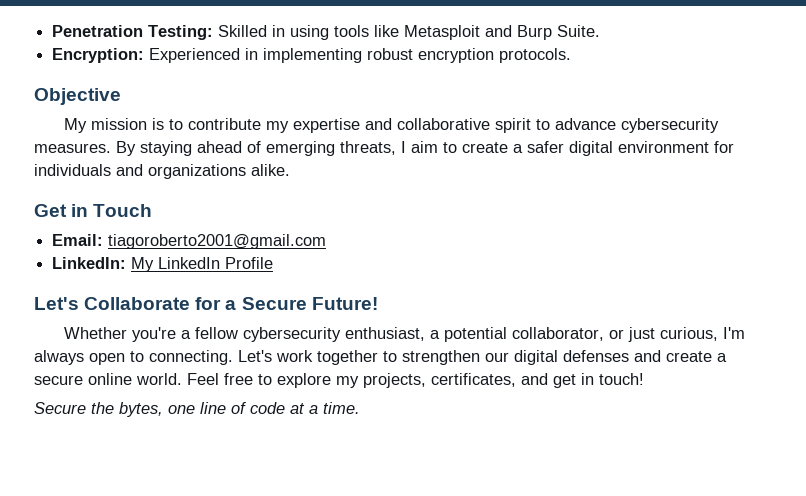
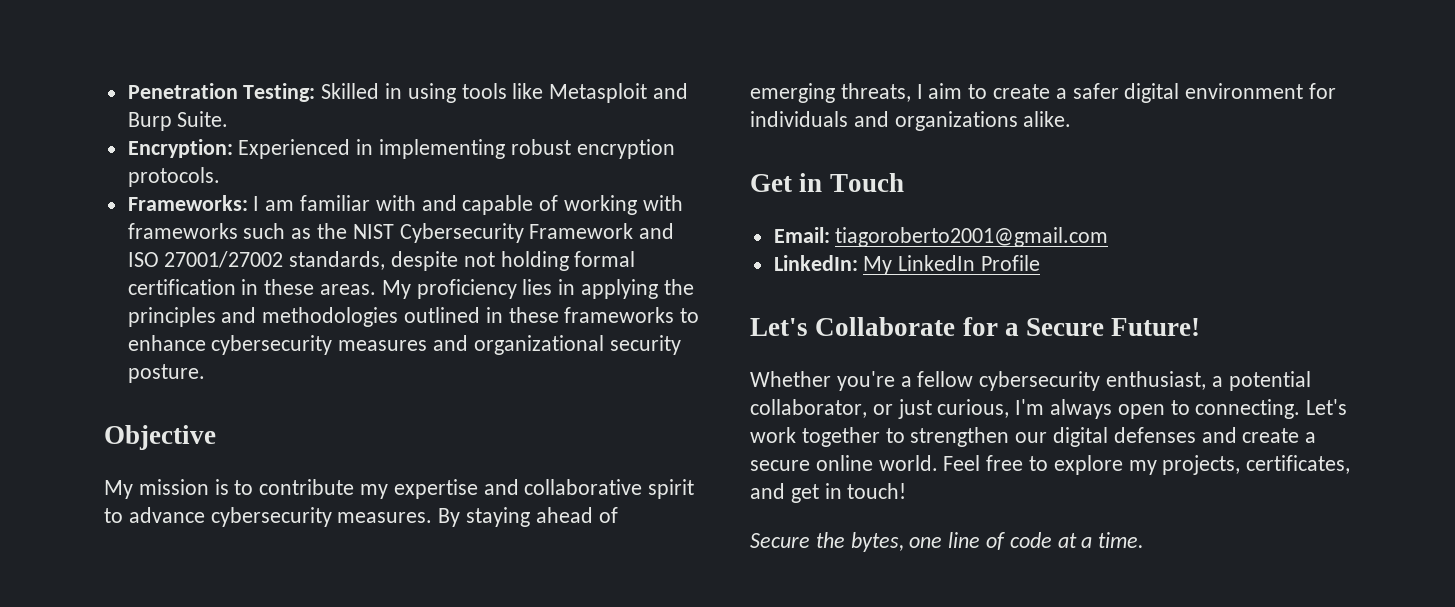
(572, 55) none -> [127,195,683,215] [127,223,675,243] [127,251,636,271] [127,279,694,299] [127,307,700,327] [127,335,681,355] [127,364,205,383] // Frameworks: I am familiar with and capable of working with frameworks such as the NIST Cybersecurity Framework and ISO 27001/27002 standards, despite not holding formal certification in these areas. My proficiency lies in applying the principles and methodologies outlined in these frameworks to enhance cybersecurity measures and organizational security posture.

